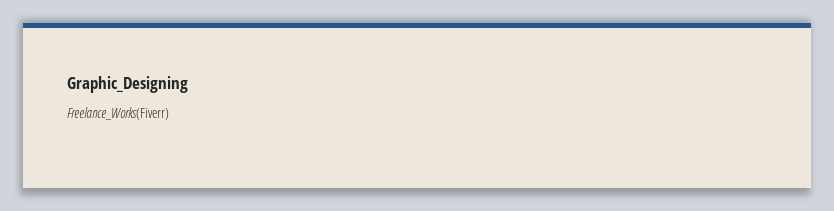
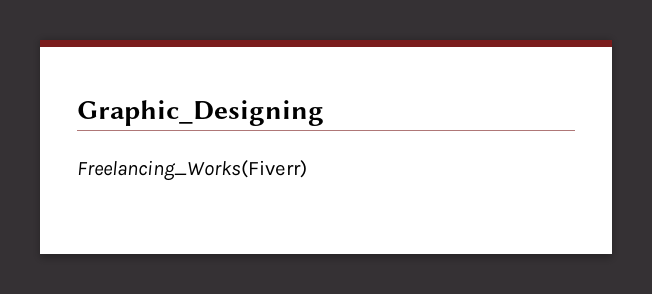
[67,107,169,120] Freelance_Works(Fiverr) -> [77,160,307,181] Freelancing_Works(Fiverr)

